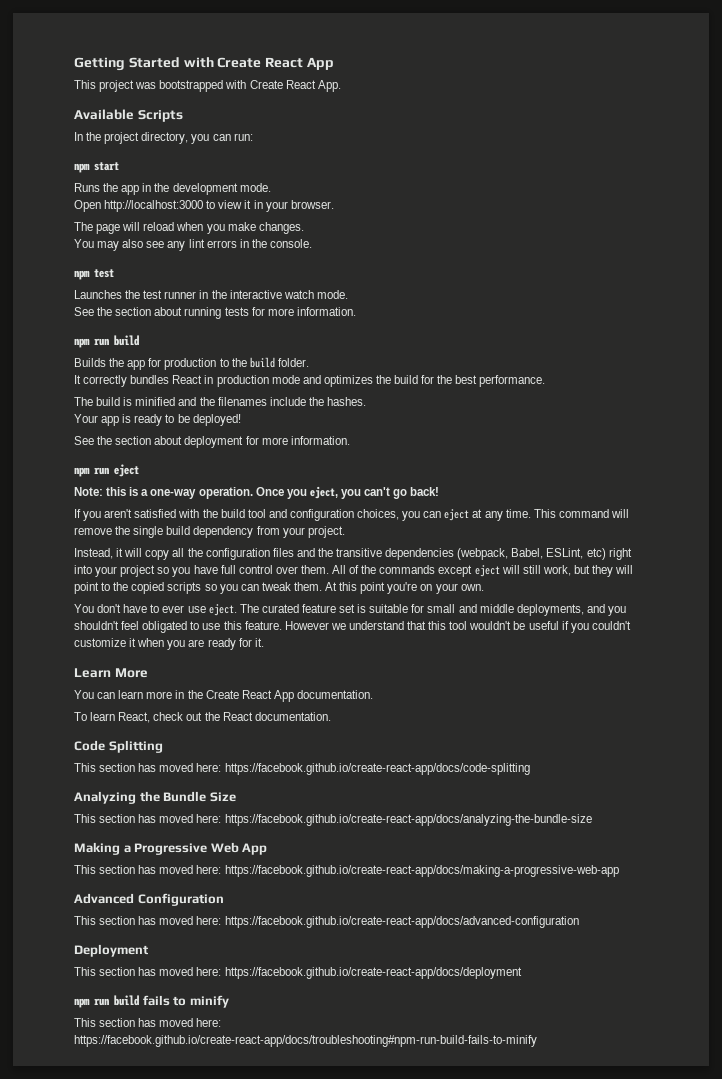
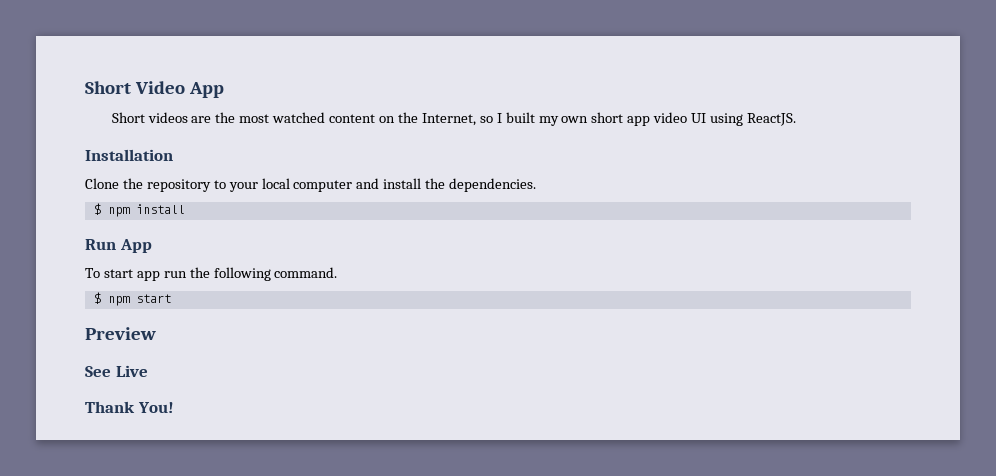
[74,57,334,71] [74,80,341,92] [74,109,183,122] [74,132,253,144] [74,162,119,173] [74,183,271,195] [74,200,334,212] [74,222,304,234] [74,239,312,251] [74,269,114,280] [74,290,348,299] [74,307,356,319] [74,335,139,348] [74,357,309,370] [74,375,546,387] [74,397,366,406] [74,414,241,426] [74,436,350,448] [74,464,139,477] [74,486,440,499] [74,509,629,521] [74,526,345,538] [74,548,632,560] [74,565,634,577] [74,582,484,594] [74,604,626,616] [74,621,631,633] [74,638,264,650] [74,668,148,678] [74,690,373,702] [74,712,331,723] [74,740,163,753] [74,763,530,775] [74,791,236,804] [74,814,592,826] [74,842,268,855] [74,865,619,877] [74,893,224,906] [74,916,579,928] [74,944,149,957] [74,967,522,979] [74,995,229,1008] [74,1018,222,1027] [74,1035,537,1047] Getting Started with Create React App // This project was bootstrapped with Create React App. // Available Scripts // In the project directory, you can run: // npm start // Runs the app in the development mode. // Open http://localhost:3000 to view it in your browser. // The page will reload when you make changes. // You may also see any lint errors in the console. // npm test // Launches the test runner in the interactive watch mode. // See the section about running tests for more information. // npm run build // Builds the app for production to the build folder. // It correctly bundles React in production mode and optimizes the build for the best performance. // The build is minified and the filenames include the hashes. // Your app is ready to be deployed! // See the section about deployment for more information. // npm run eject // Note: this is a one-way operation. Once you eject, you can't go back! // If you aren't satisfied with the build tool and configuration choices, you can eject at any time. This command will remove the single build dependency from your project. // Instead, it will copy all the configuration files and the transitive dependencies (webpack, Babel, ESLint, etc) right into your project so you have full control over them. All of the commands except eject will still work, but they will point to the copied scripts so you can tweak them. At this point you're on your own. // You don't have to ever use eject. The curated feature set is suitable for small and middle deployments, and you shouldn't feel obligated to use this feature. However we understand that this tool wouldn't be useful if you couldn't customize it when you are ready for it. // Learn More // You can learn more in the Create React App documentation. // To learn React, check out the React documentation. // Code Splitting // This section has moved here: https://facebook.github.io/create-react-app/docs/code-splitting // Analyzing the Bundle Size // This section has moved here: https://facebook.github.io/create-react-app/docs/analyzing-the-bundle-size // Making a Progressive Web App // This section has moved here: https://facebook.github.io/create-react-app/docs/making-a-progressive-web-app // Advanced Configuration // This section has moved here: https://facebook.github.io/create-react-app/docs/advanced-configuration // Deployment // This section has moved here: https://facebook.github.io/create-react-app/docs/deployment // npm run build fails to minify // This section has moved here: https://facebook.github.io/create-react-app/docs/troubleshooting#npm-run-build-fails-to-minify -> [85,81,224,98] [111,112,796,126] [85,149,173,161] [85,178,537,192] [93,203,185,217] [85,239,152,253] [85,267,338,281] [93,292,171,306] [85,327,156,340] [85,365,148,377] [85,401,174,413] Short Video App // Short videos are the most watched content on the Internet, so I built my own short app video UI using ReactJS. // Installation // Clone the repository to your local computer and install the dependencies. // $ npm install // Run App // To start app run the following command. // $ npm start // Preview // See Live // Thank You!

